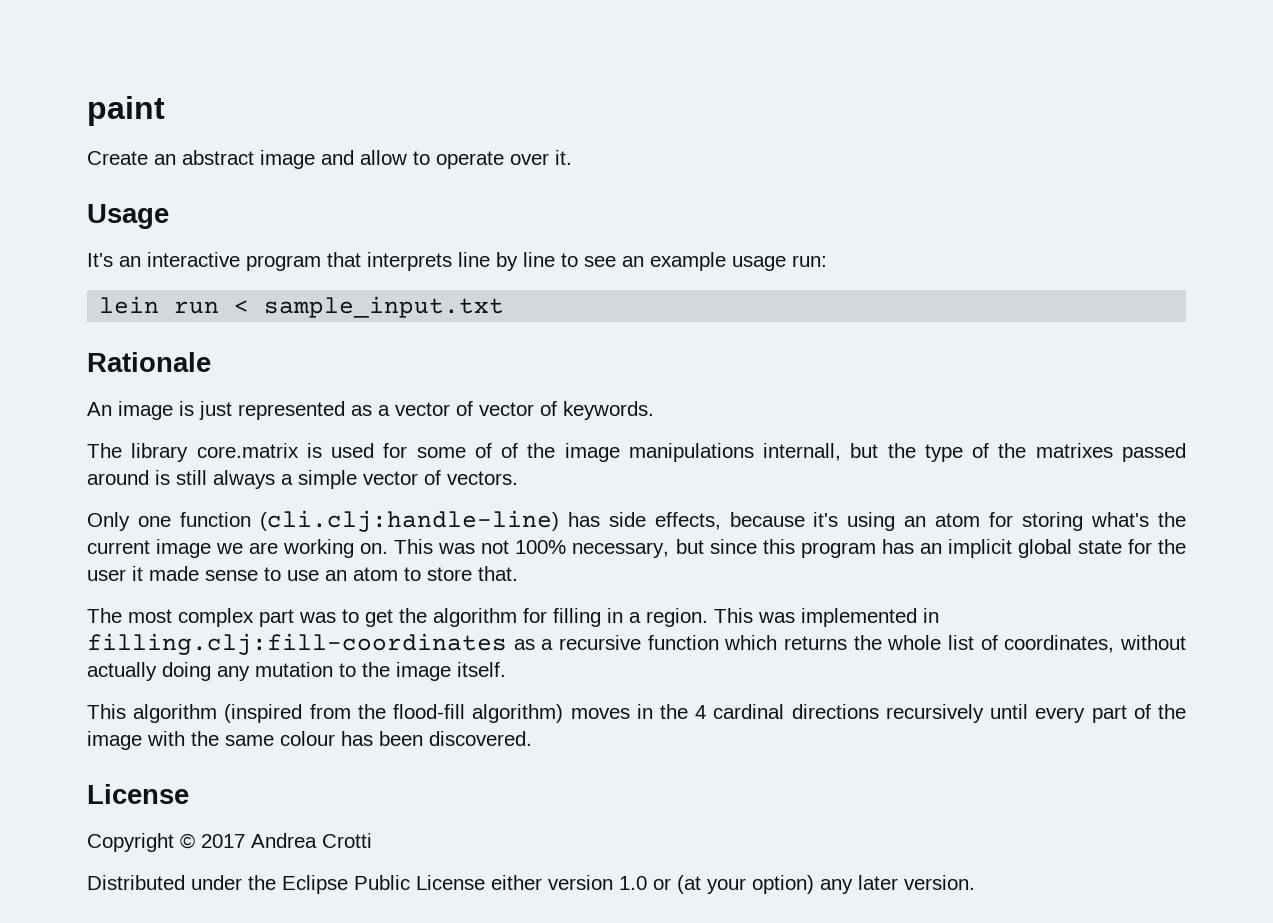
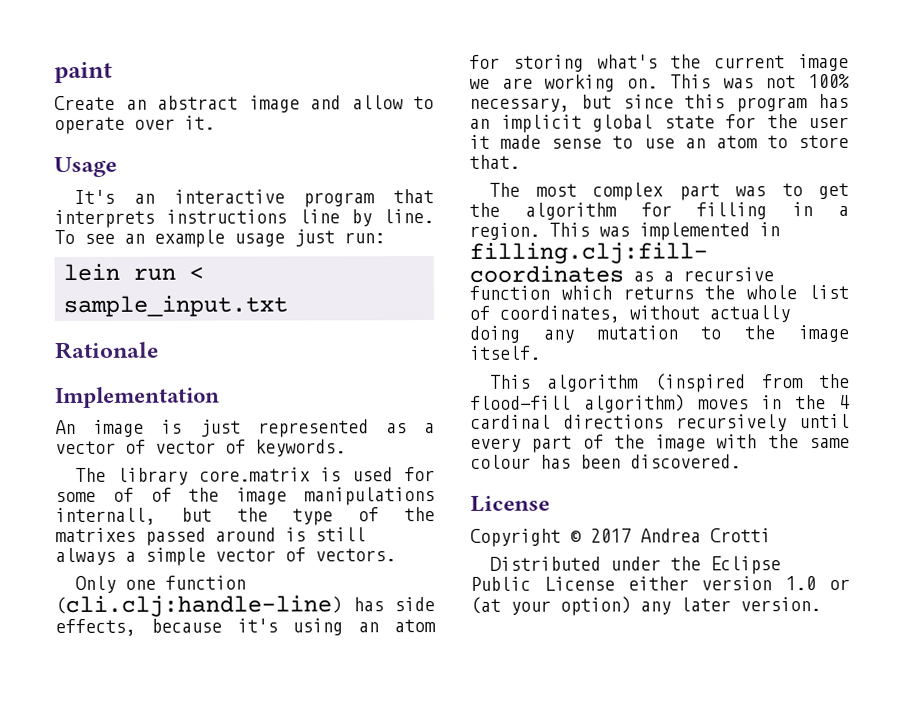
(452, 261) none -> [166,209,288,224] instructions
[523,252,578,267] line to -> [383,209,434,224] [54,229,75,245] line. To
(786, 263) none -> [294,229,335,247] just
(211, 362) none -> [55,386,220,409] // Implementation

